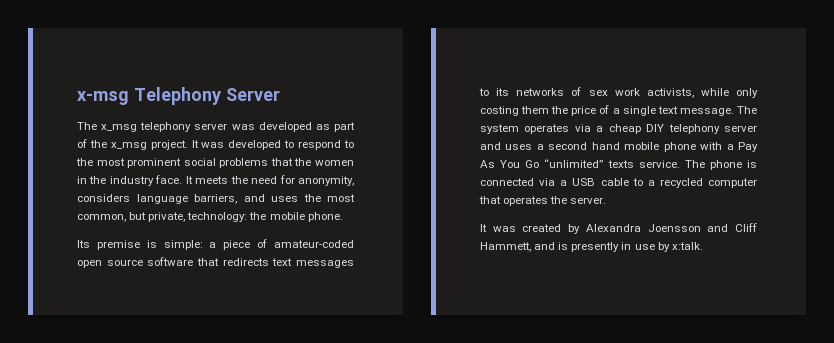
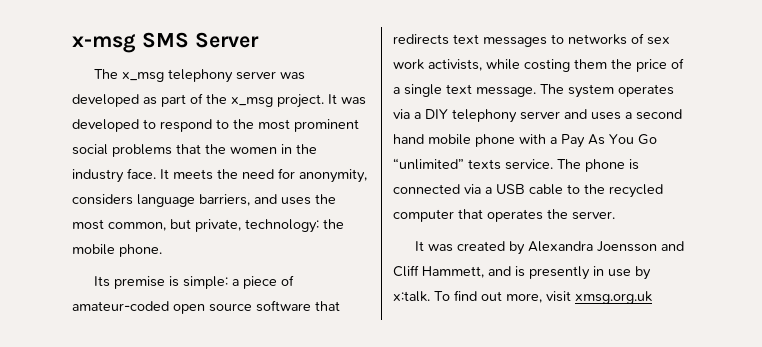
[133,87,221,105] Telephony -> [141,32,189,48] SMS
[496,88,510,96] its -> (564, 39) none
[736,88,758,98] only -> (520, 64) none
[608,124,641,134] cheap -> (421, 115) none
[647,180,655,186] a -> [584,184,605,194] the
(703, 246) none -> [434,290,652,304] To find out more, visit xmsg.org.uk

